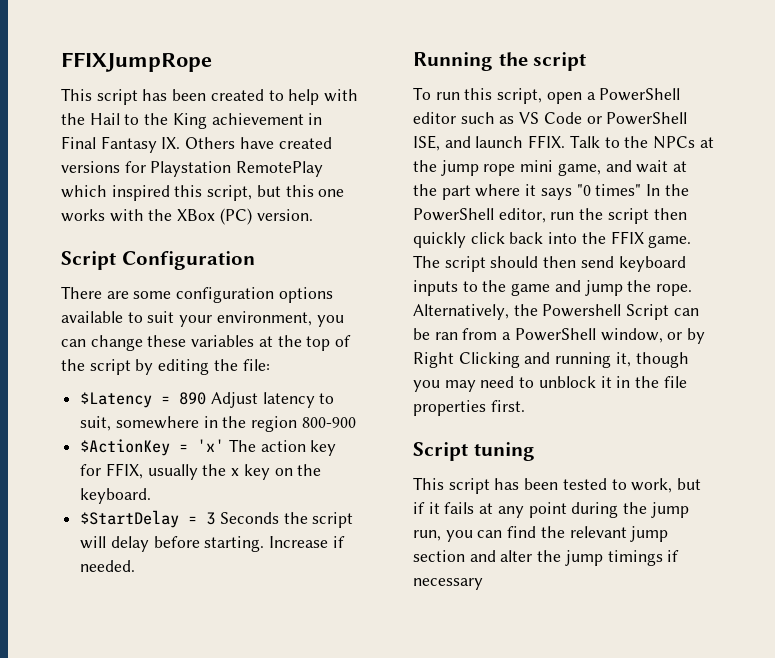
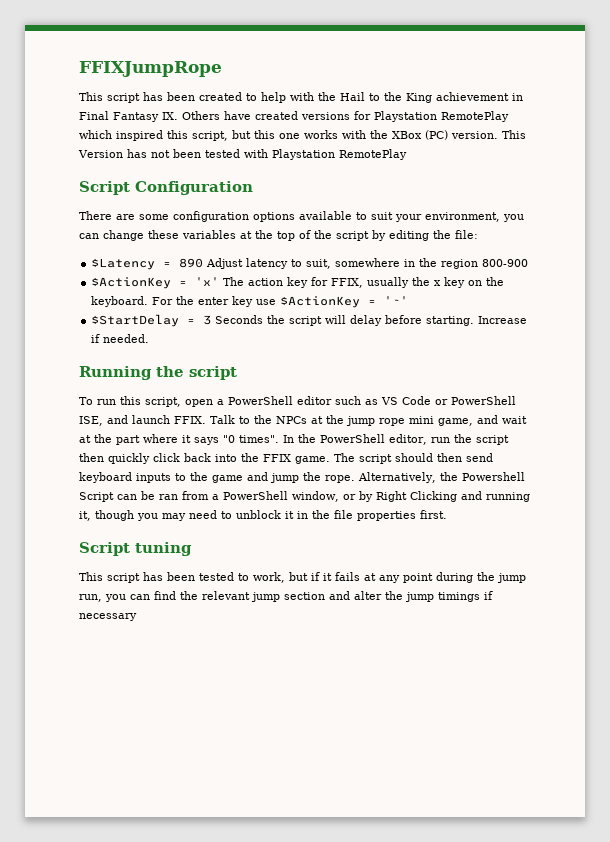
(313, 215) none -> [502,130,526,139] [78,149,407,160] This Version has not been tested with Playstation RemotePlay
(152, 496) none -> [152,296,409,308] For the enter key use $ActionKey = '~'
[595,184,642,196] times" -> [239,435,279,443] times".

